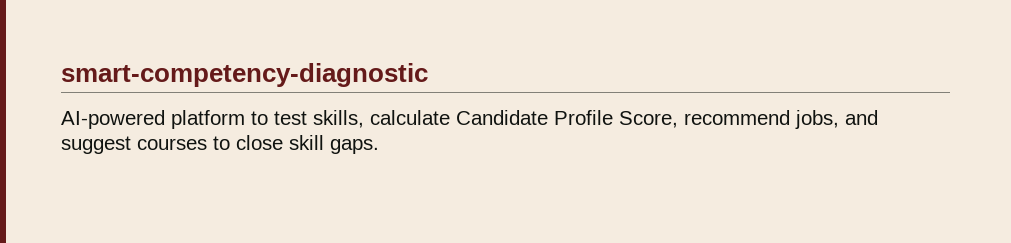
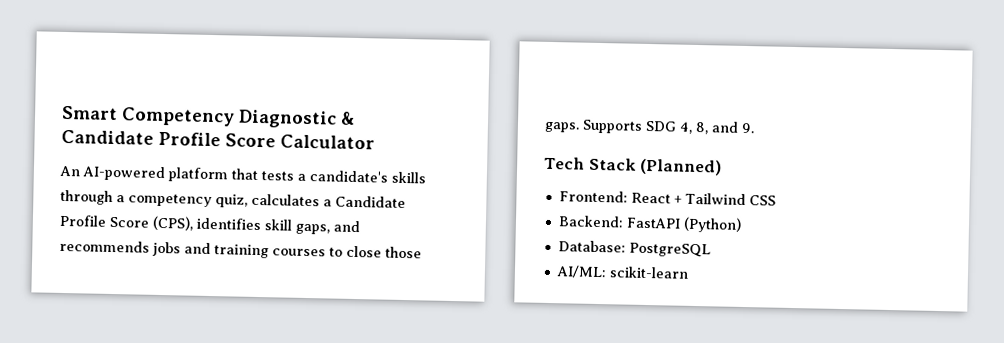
[61,63,428,87] [61,110,878,129] [61,135,379,154] smart-competency-diagnostic // AI-powered platform to test skills, calculate Candidate Profile Score, recommend jobs, and suggest courses to close skill gaps. -> [61,105,355,129] [61,129,375,150] [59,165,426,184] [60,189,406,209] [59,214,360,235] [59,239,422,259] [544,119,755,135] [544,156,723,176] [558,190,776,206] [557,215,742,233] [557,240,711,258] [555,265,689,279] Smart Competency Diagnostic & Candidate Profile Score Calculator // An AI-powered platform that tests a candidate's skills through a competency quiz, calculates a Candidate Profile Score (CPS), identifies skill gaps, and recommends jobs and training courses to close those gaps. Supports SDG 4, 8, and 9. // Tech Stack (Planned) // Frontend: React + Tailwind CSS // Backend: FastAPI (Python) // Database: PostgreSQL // AI/ML: scikit-learn

